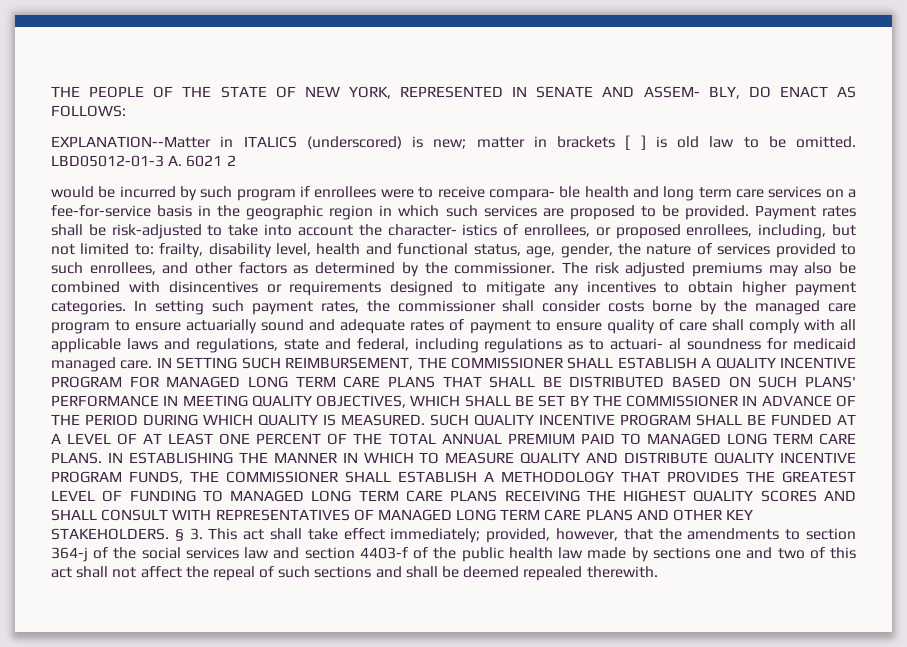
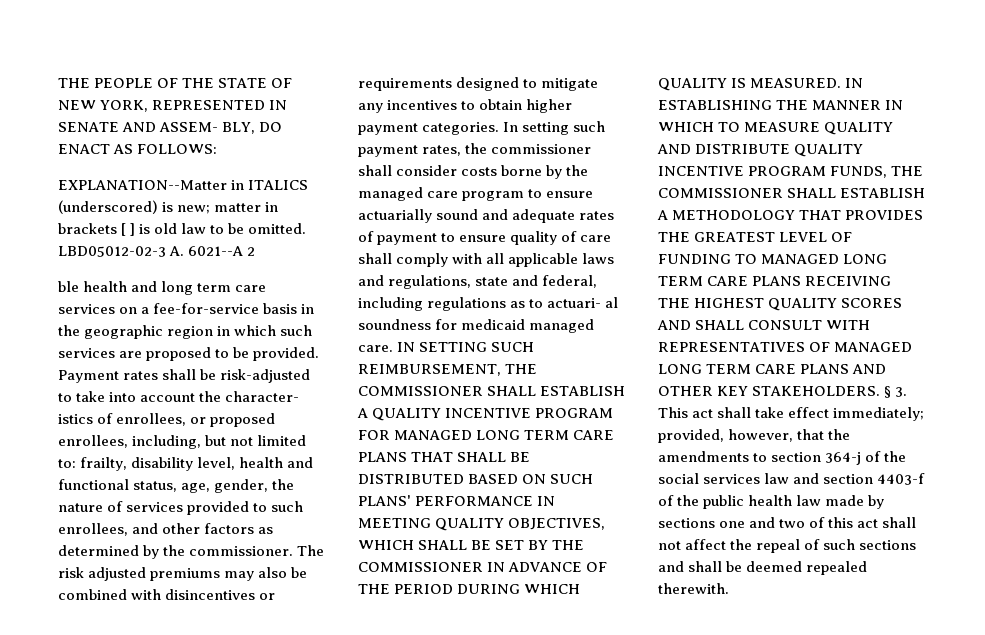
[51,155,236,167] [51,186,555,201] LBD05012-01-3 A. 6021 2 // would be incurred by such program if enrollees were to receive compara- -> [58,246,256,257] LBD05012-02-3 A. 6021--A 2 //
[430,414,856,426] [51,433,856,445] [51,452,102,464] SUCH QUALITY INCENTIVE PROGRAM SHALL BE FUNDED AT A LEVEL OF AT LEAST ONE PERCENT OF THE TOTAL ANNUAL PREMIUM PAID TO MANAGED LONG TERM CARE PLANS. -> (842, 83) none

